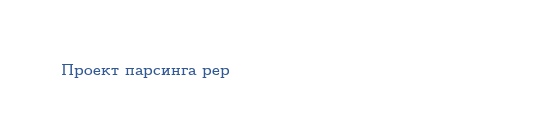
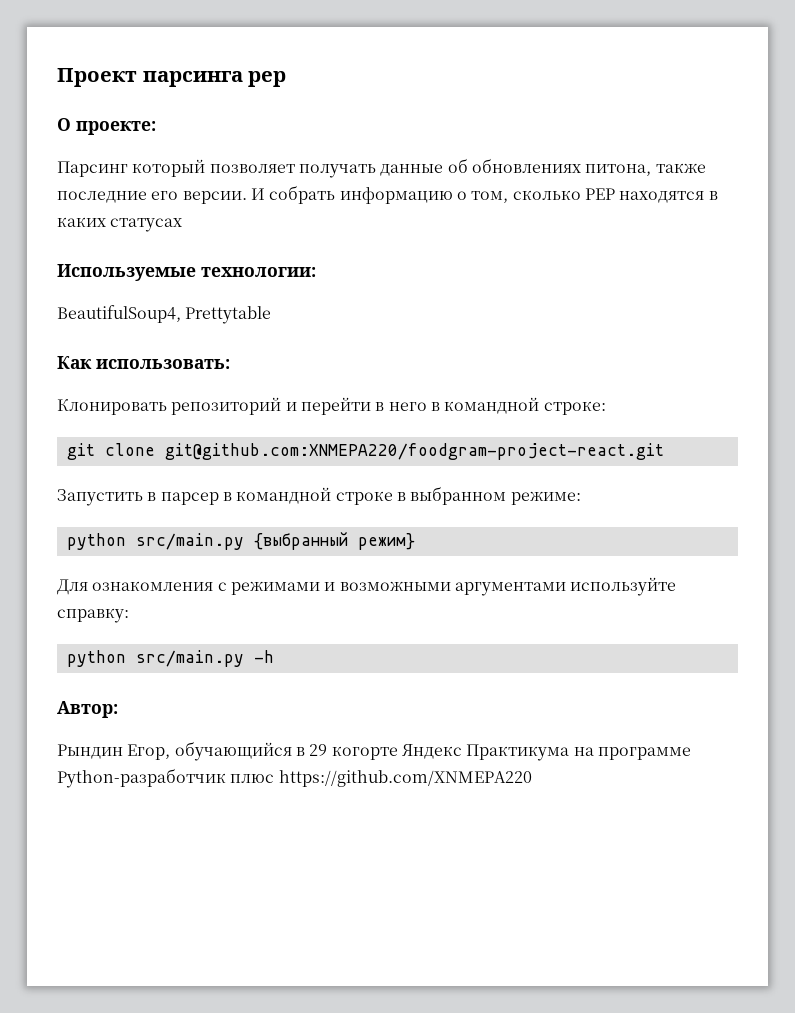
(230, 73) none -> [57,118,156,135] [57,158,706,178] [57,185,718,204] [57,217,183,232] [57,264,316,281] [57,305,272,324] [57,356,230,369] [57,397,606,415] [66,443,664,460] [57,486,581,506] [66,532,415,550] [57,577,677,596] [57,608,129,623] [66,650,274,667] [57,701,118,718] [57,741,691,761] [57,768,532,788] // О проекте: // Парсинг который позволяет получать данные об обновлениях питона, также последние его версии. И собрать информацию о том, сколько PEP находятся в каких статусах // Используемые технологии: // BeautifulSoup4, Prettytable // Как использовать: // Клонировать репозиторий и перейти в него в командной строке: // git clone git@github.com:XNMEPA220/foodgram-project-react.git // Запустить в парсер в командной строке в выбранном режиме: // python src/main.py {выбранный режим} // Для ознакомления с режимами и возможными аргументами используйте справку: // python src/main.py -h // Автор: // Рындин Егор, обучающийся в 29 когорте Яндекс Практикума на программе Python-разработчик плюс https://github.com/XNMEPA220

